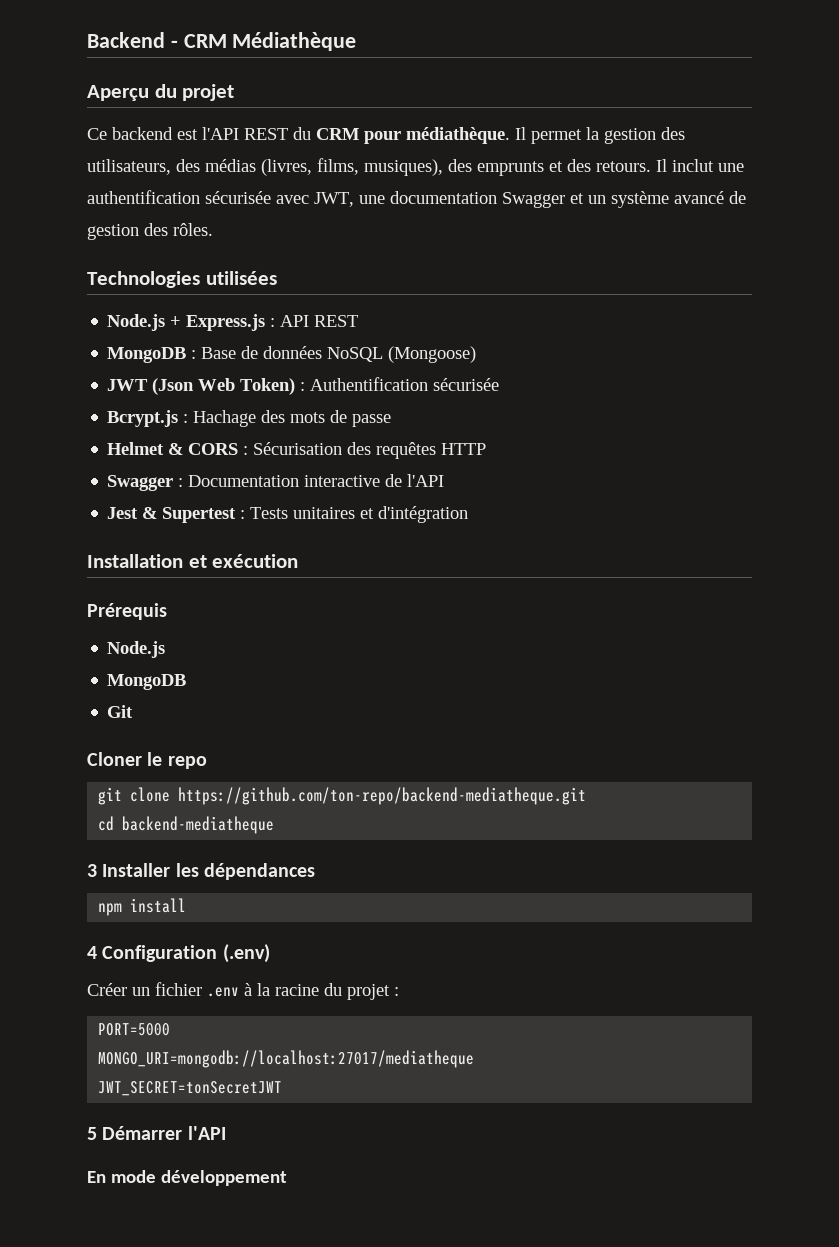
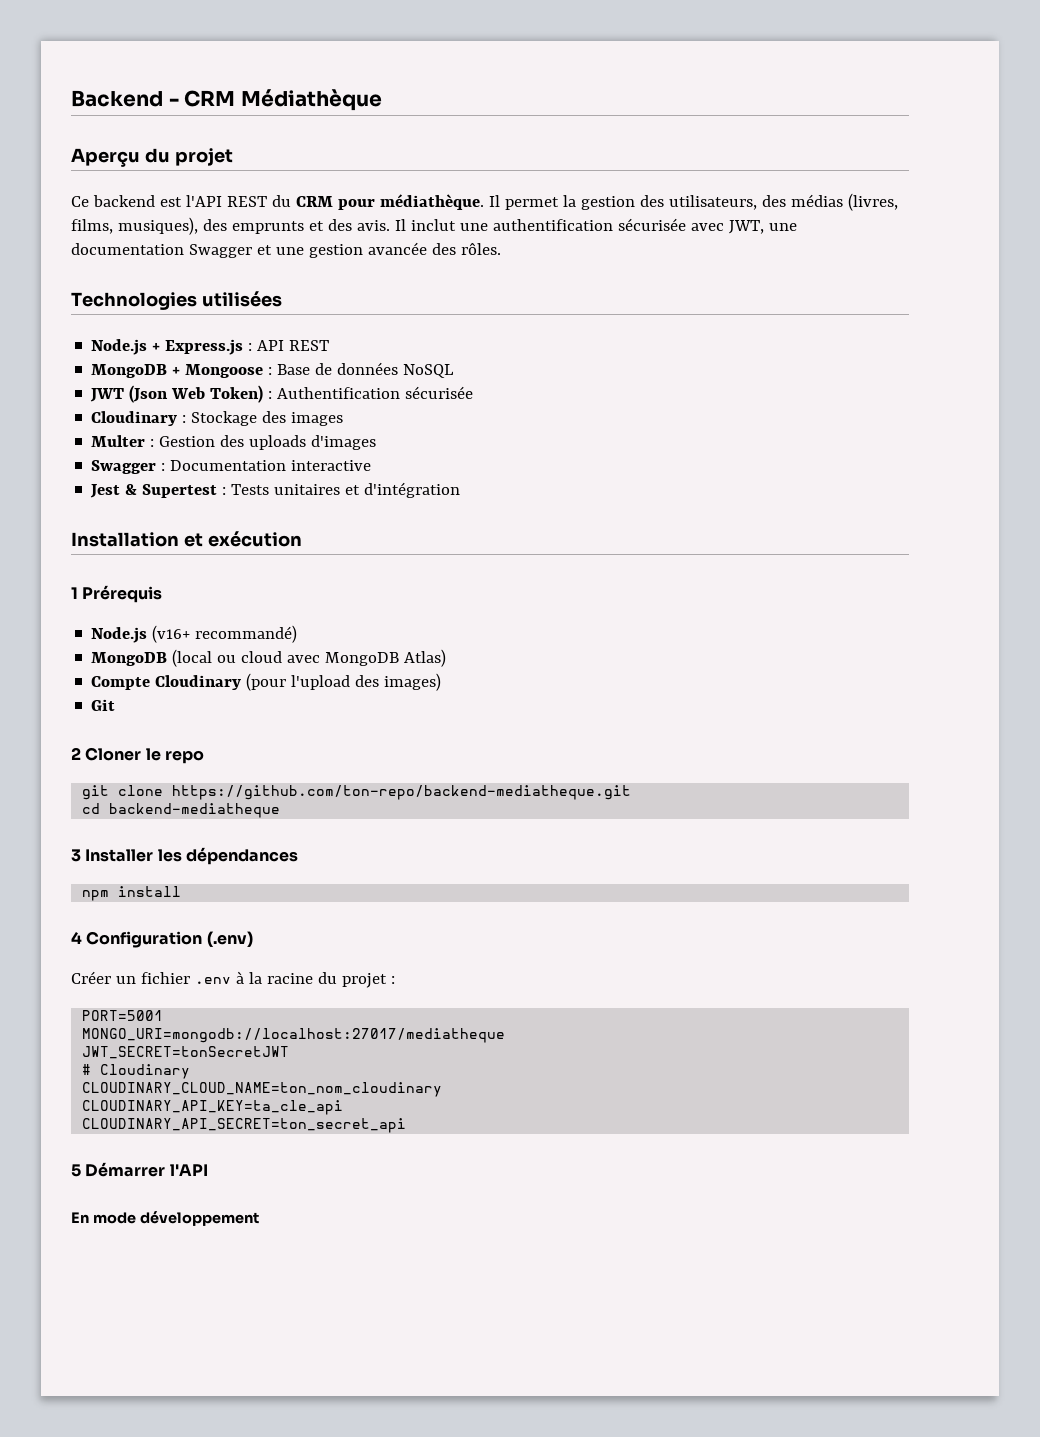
[596,161,651,172] retours. -> [356,220,390,231] avis.
[588,191,746,208] [87,224,139,240] un système avancé de gestion -> [275,242,427,258] une gestion avancée
(187, 355) none -> [172,364,264,378] + Mongoose
[388,346,477,363] (Mongoose) -> (455, 371) none
[107,410,392,427] [107,442,487,459] Bcrypt.js : Hachage des mots de passe // Helmet & CORS : Sécurisation des requêtes HTTP -> [91,411,344,426] [91,435,377,450] Cloudinary : Stockage des images // Multer : Gestion des uploads d'images
[385,474,445,487] de l'API -> (372, 465) none
(299, 561) none -> [71,587,78,599] 1
[107,674,187,690] // MongoDB -> [152,625,298,643] [91,649,447,667] [91,673,442,691] (v16+ recommandé) // MongoDB (local ou cloud avec MongoDB Atlas) // Compte Cloudinary (pour l'upload des images)
(134, 711) none -> [71,747,81,760] 2
[98,1023,171,1036] PORT=5000 -> [82,1010,164,1021] PORT=5001
(283, 1088) none -> [82,1064,191,1079] [82,1082,443,1097] [82,1100,344,1115] [82,1118,407,1133] // # Cloudinary // CLOUDINARY_CLOUD_NAME=ton_nom_cloudinary // CLOUDINARY_API_KEY=ta_cle_api // CLOUDINARY_API_SECRET=ton_secret_api

